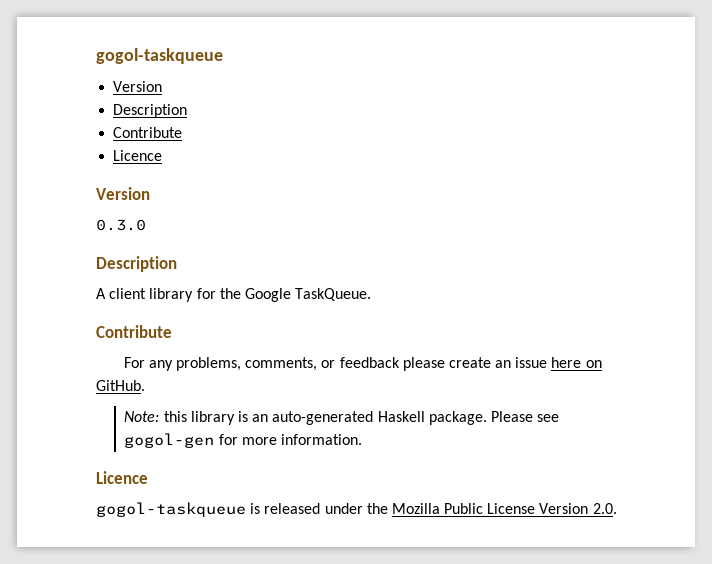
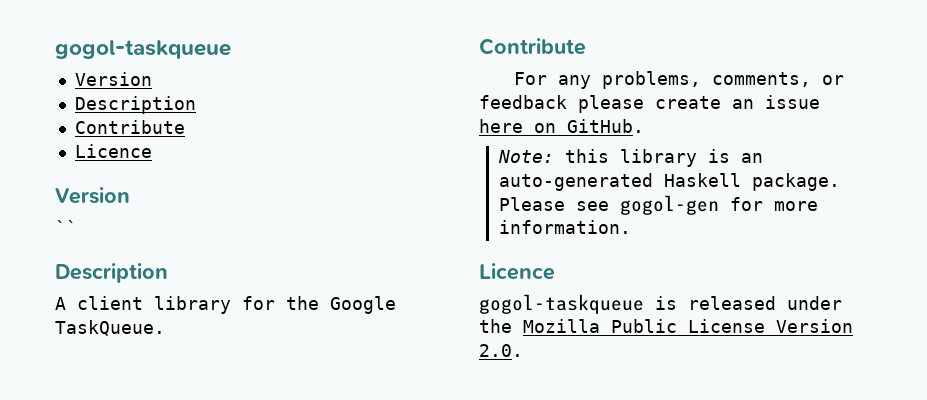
[96,219,146,231] 0.3.0 -> [55,220,77,234] ``

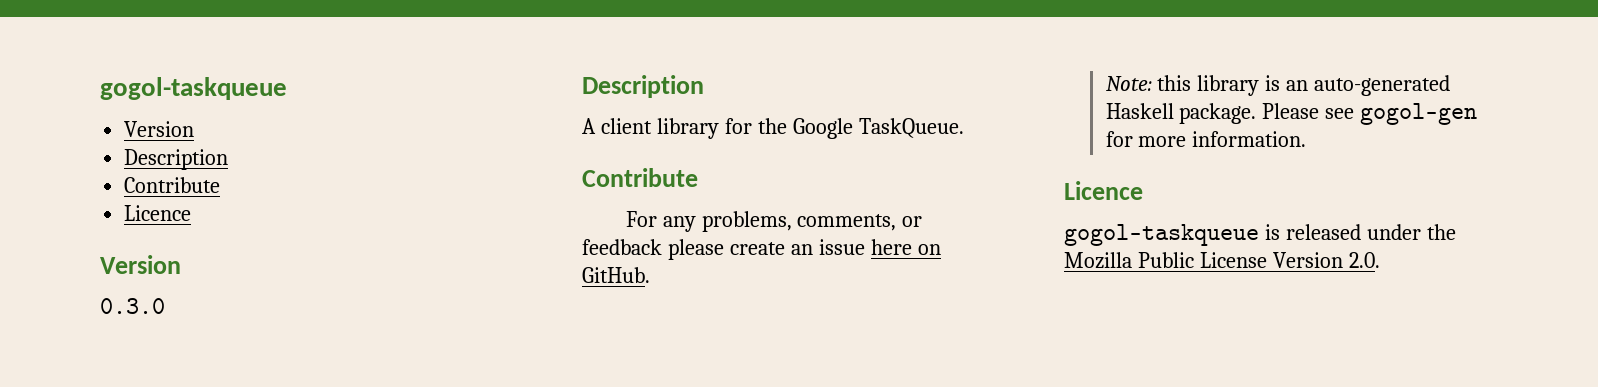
[55,220,77,234] `` -> [100,298,165,314] 0.3.0

